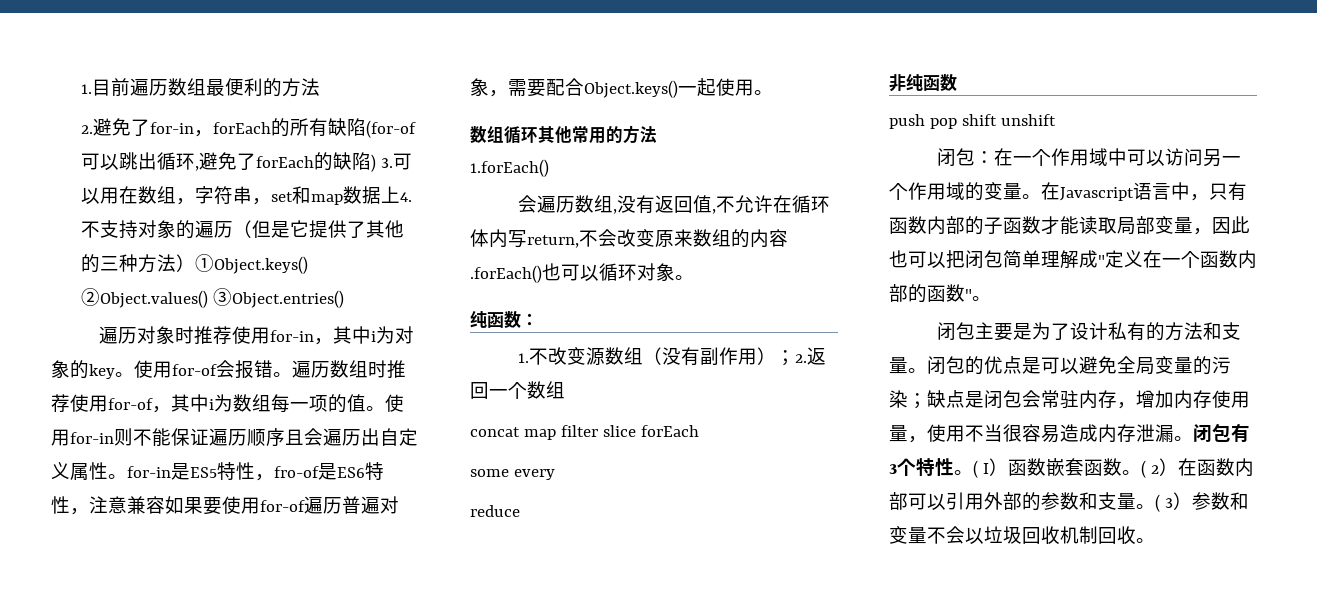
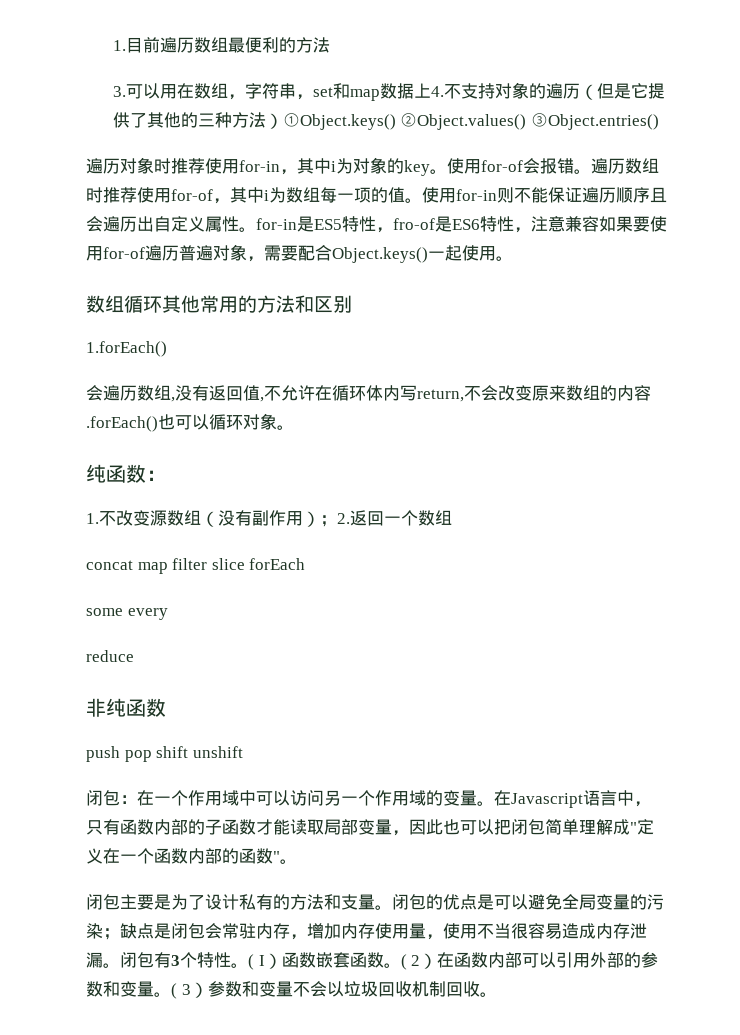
[81,118,417,138] [81,152,377,172] 2.避免了for-in，forEach的所有缺陷(for-of可以跳出循环,避免了forEach的缺陷) -> (330, 45) none
(657, 134) none -> [295,295,352,313] 和区别
[1098,492,1117,510] 支 -> [120,981,137,997] 变

